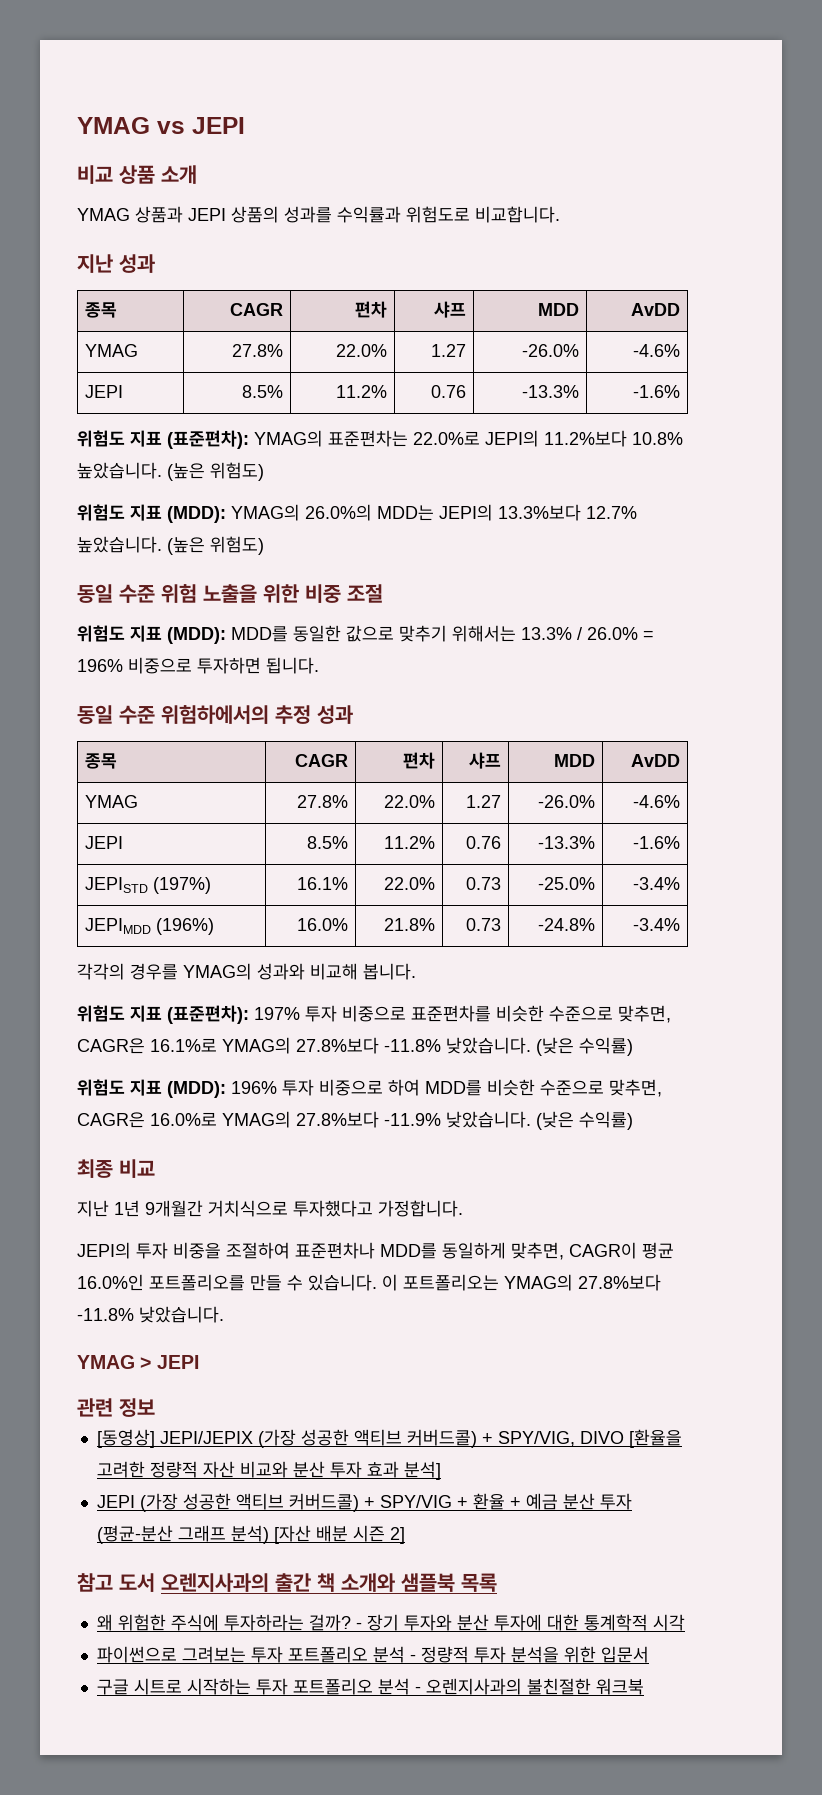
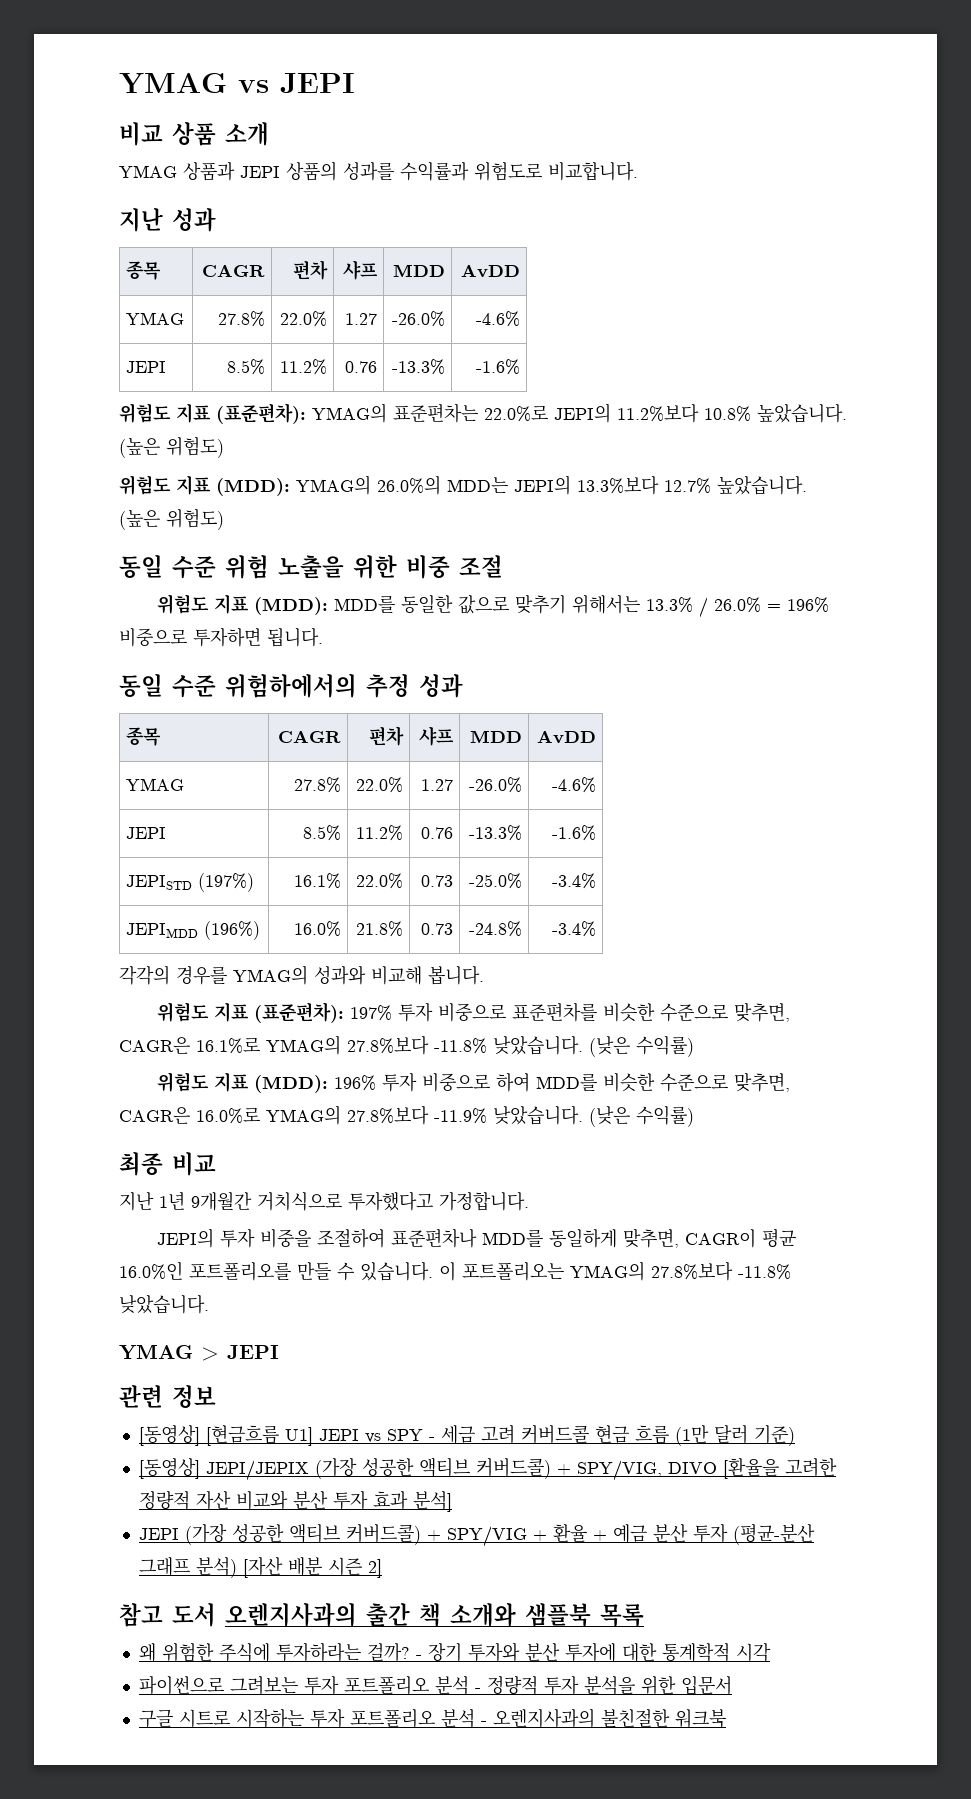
(155, 1407) none -> [138,1425,795,1446] // [동영상] [현금흐름 U1] JEPI vs SPY - 세금 고려 커버드콜 현금 흐름 (1만 달러 기준)

